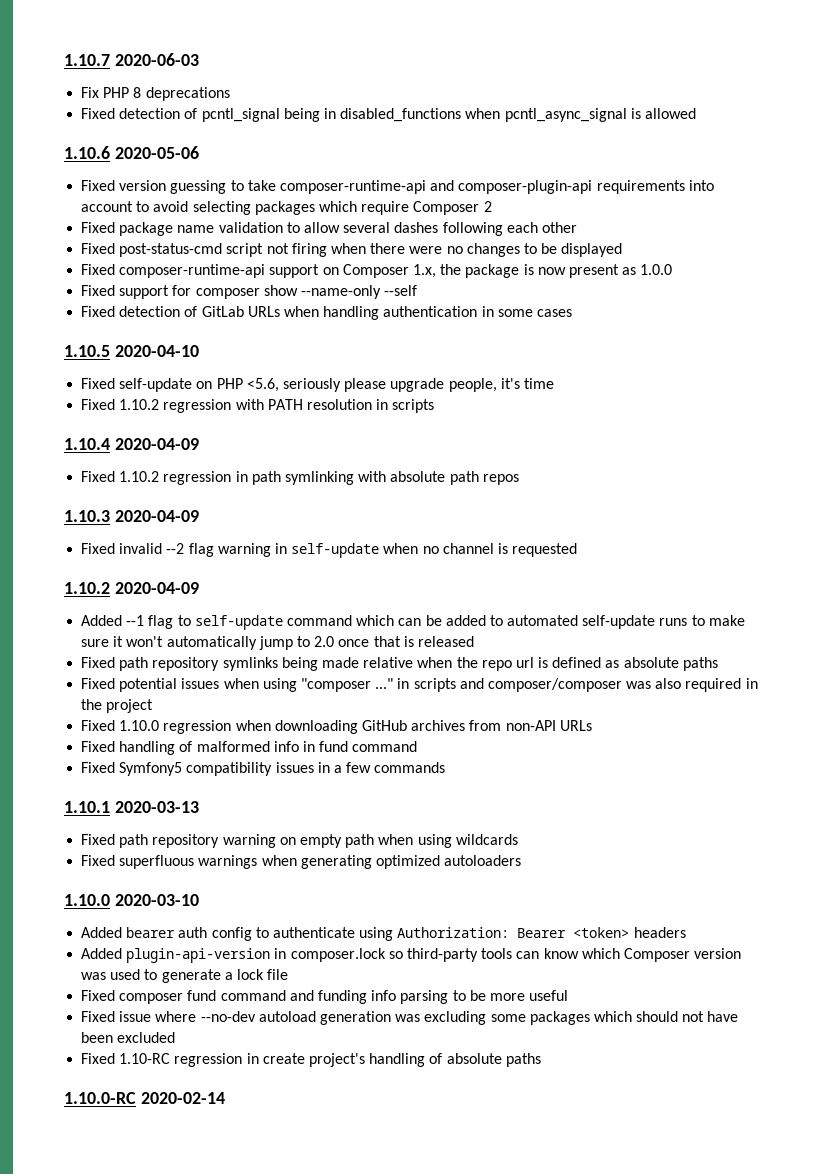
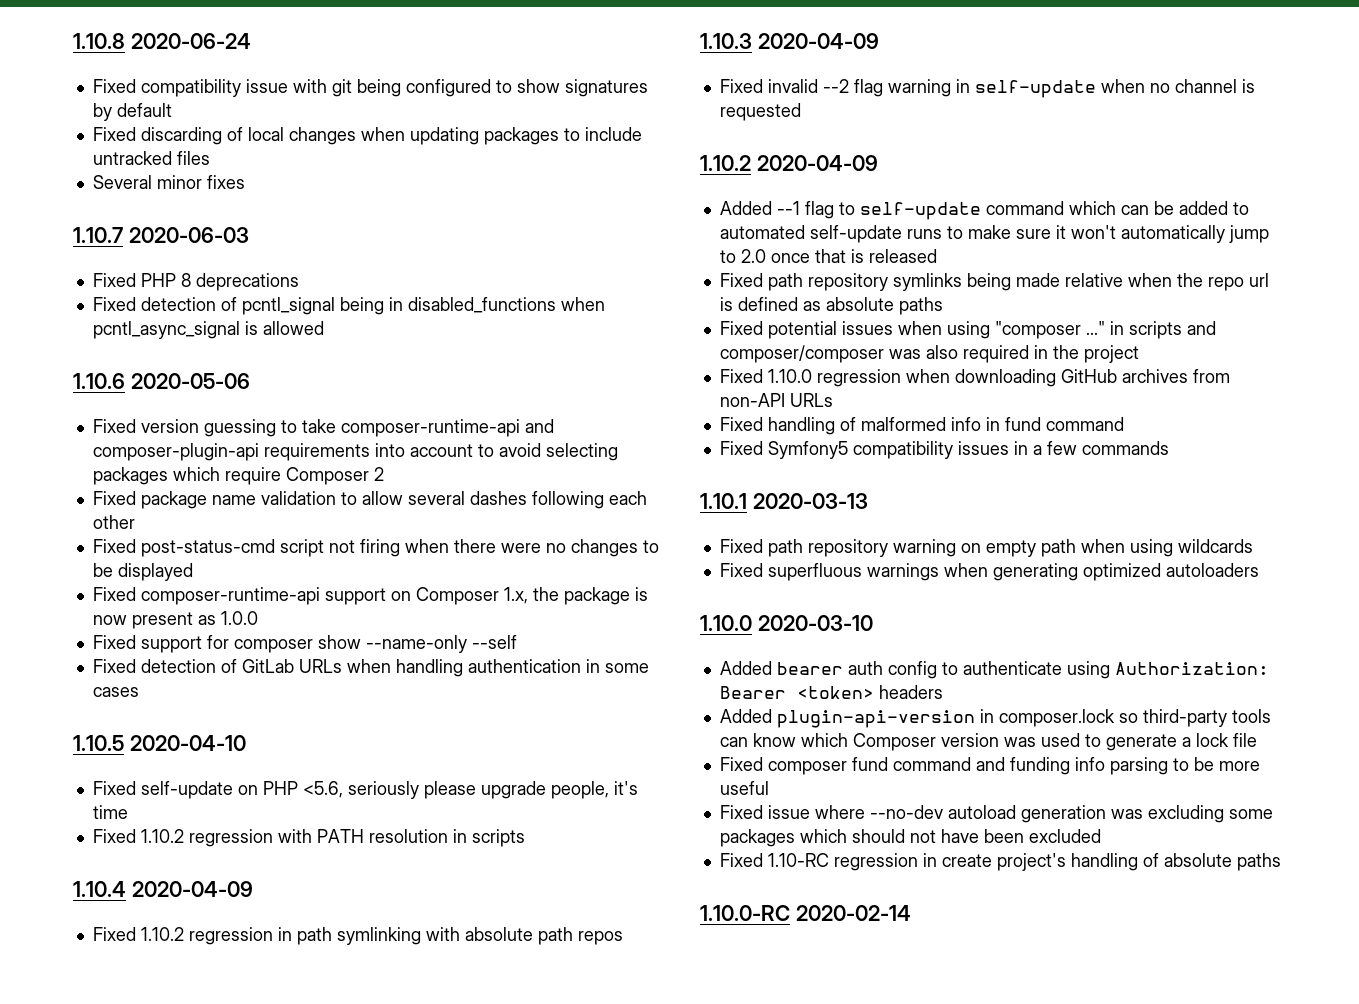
(64, 60) none -> [73,33,251,49] [92,79,648,97] [92,103,172,121] [92,127,642,145] [92,151,210,165] [92,175,245,189] 1.10.8 2020-06-24 // Fixed compatibility issue with git being configured to show signatures by default // Fixed discarding of local changes when updating packages to include untracked files // Several minor fixes //
[81,87,100,98] Fix -> [92,273,136,287] Fixed

